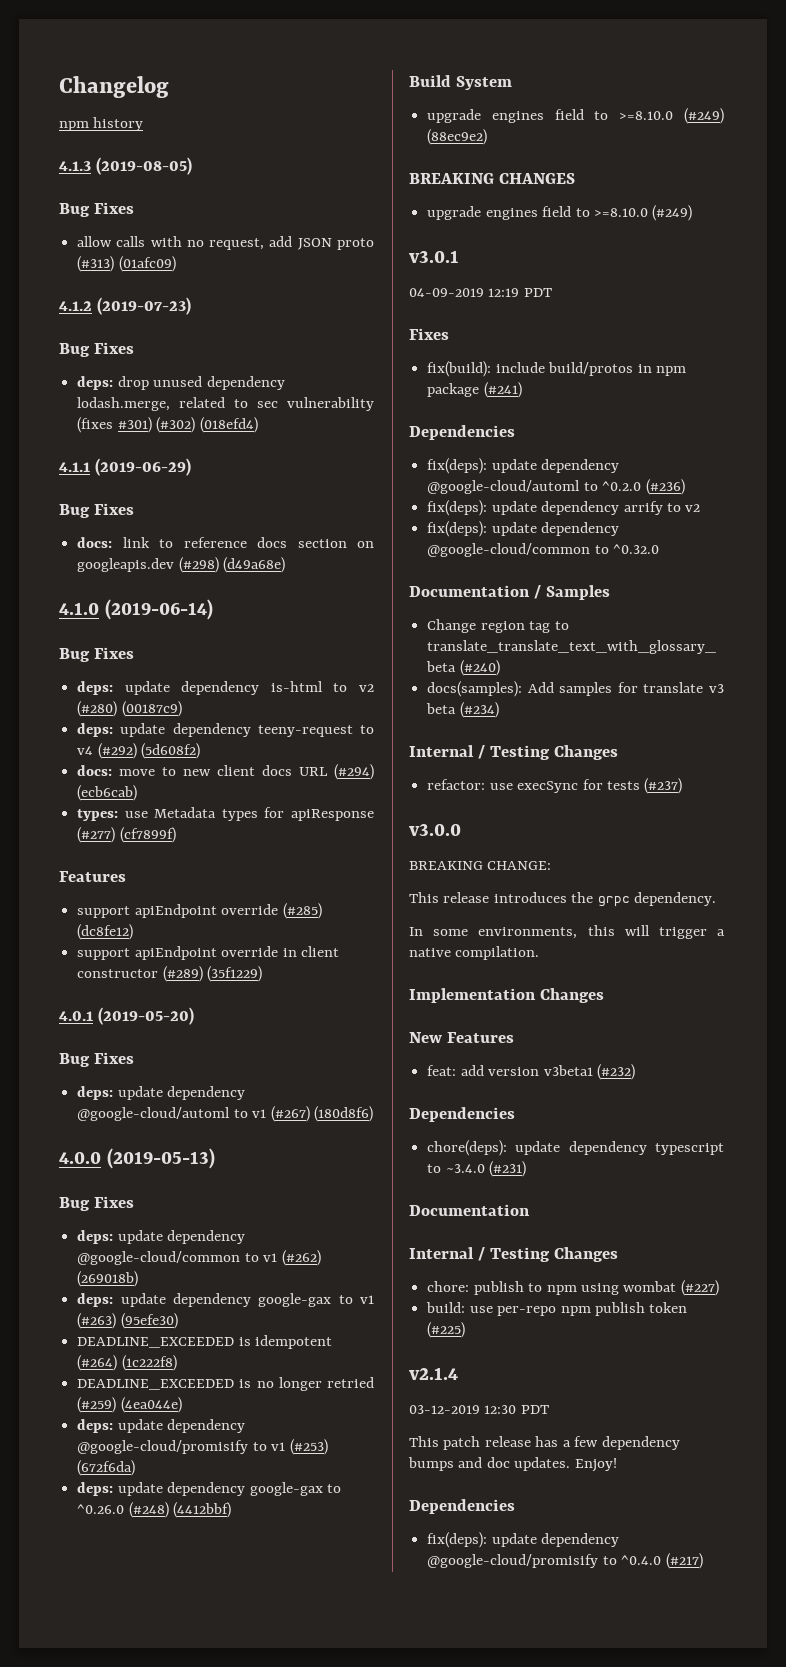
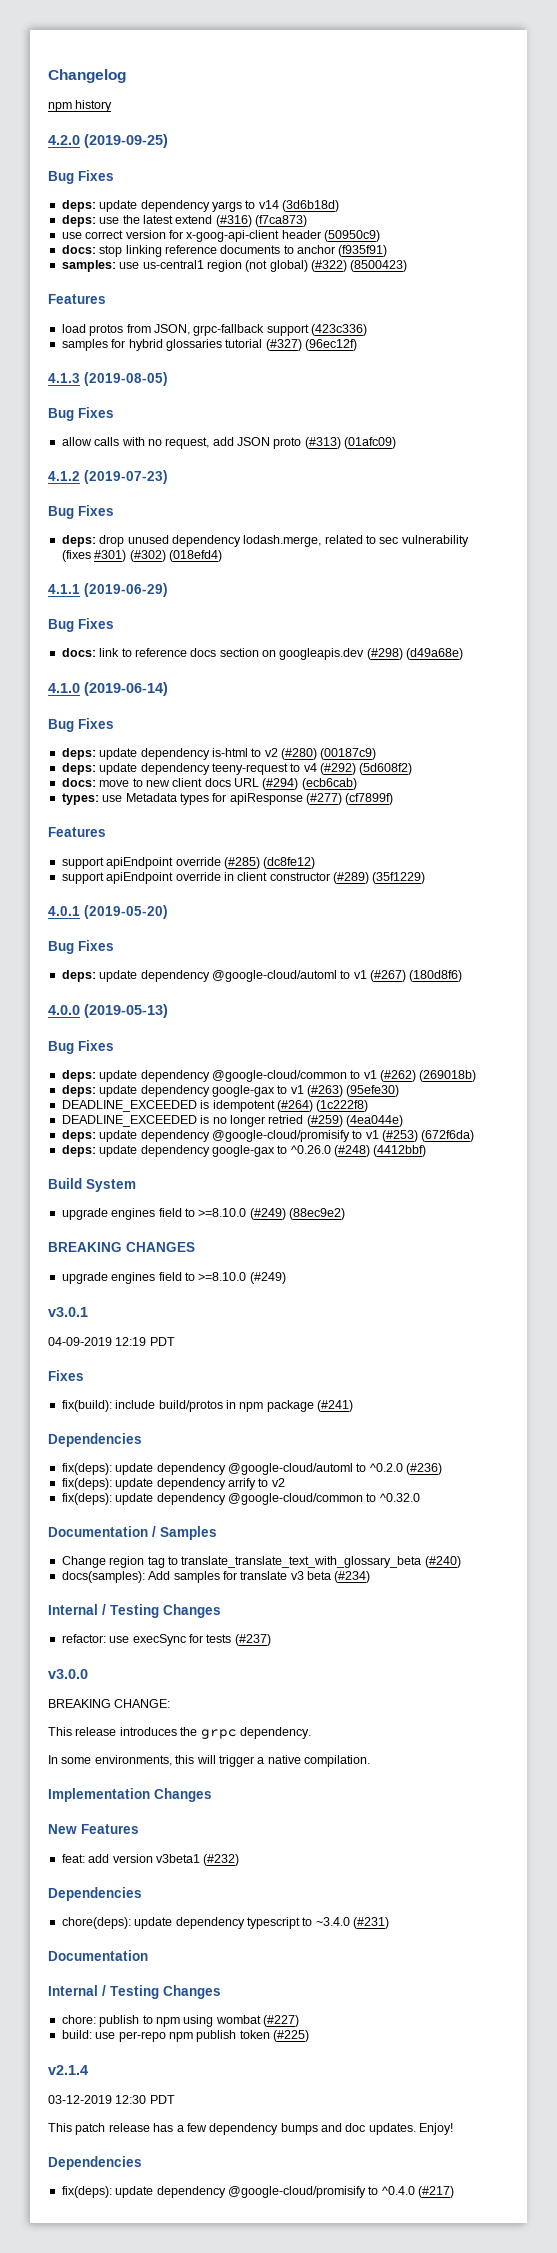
(144, 124) none -> [48,134,168,148] [48,170,114,184] [61,200,339,212] [61,215,307,227] [61,230,380,242] [61,245,388,257] [61,260,408,272] [48,294,106,304] [61,324,367,336] [61,339,357,351] // 4.2.0 (2019-09-25) // Bug Fixes // deps: update dependency yargs to v14 (3d6b18d) // deps: use the latest extend (#316) (f7ca873) // use correct version for x-goog-api-client header (50950c9) // docs: stop linking reference documents to anchor (f935f91) // samples: use us-central1 region (not global) (#322) (8500423) // Features // load protos from JSON, grpc-fallback support (423c336) // samples for hybrid glossaries tutorial (#327) (96ec12f)

